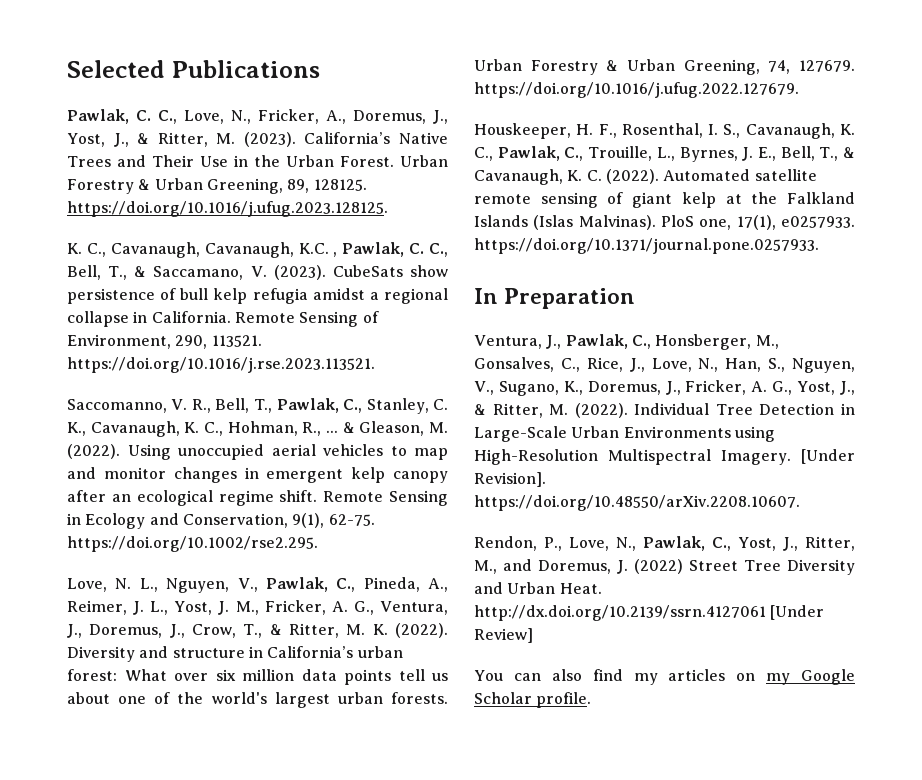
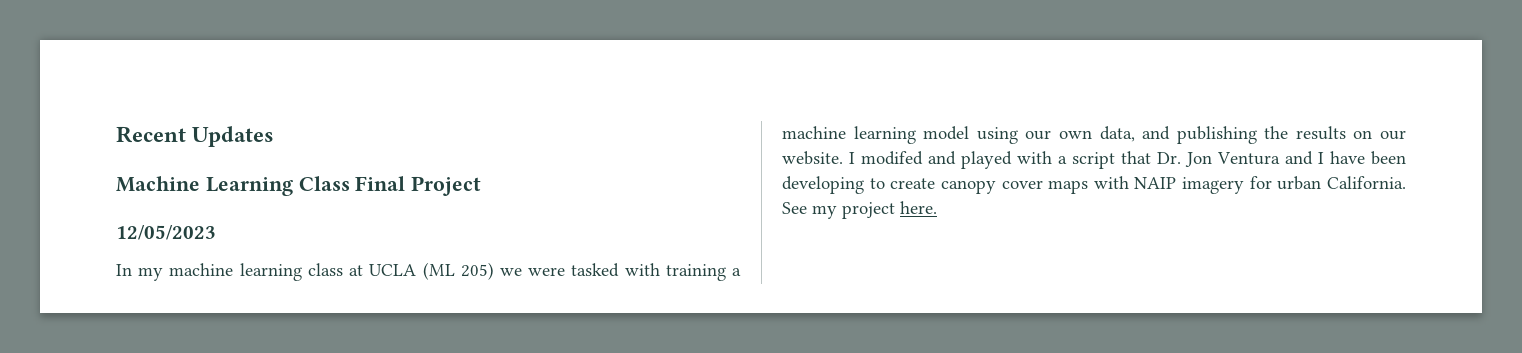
[67,60,320,78] [67,109,448,124] [67,132,449,147] [67,155,448,167] [67,178,367,194] [67,201,388,217] [67,242,448,258] [67,265,448,280] [67,288,448,304] [67,311,379,327] [67,334,262,349] [67,357,375,373] [67,398,448,414] [67,421,449,437] [67,444,448,460] [67,467,448,483] [67,490,448,506] [67,513,375,529] [67,536,318,552] [67,577,448,593] [67,600,449,615] [67,623,449,638] [67,646,403,662] [67,669,448,685] [67,692,448,708] [474,59,856,75] [474,82,799,98] [474,123,855,139] [474,146,855,162] [474,169,817,185] [474,192,855,208] [474,215,855,230] [474,238,819,254] [474,288,636,309] [474,334,779,350] [474,357,855,373] [474,380,855,396] [474,403,855,418] [474,426,775,442] [474,449,855,465] [474,472,546,487] [474,495,800,511] [474,536,855,551] [474,559,855,575] [474,582,602,594] [474,605,825,621] [474,628,533,643] [474,669,855,685] [474,692,592,708] Selected Publications // Pawlak, C. C., Love, N., Fricker, A., Doremus, J., Yost, J., & Ritter, M. (2023). California’s Native Trees and Their Use in the Urban Forest. Urban Forestry & Urban Greening, 89, 128125. https://doi.org/10.1016/j.ufug.2023.128125. // K. C., Cavanaugh, Cavanaugh, K.C. , Pawlak, C. C., Bell, T., & Saccamano, V. (2023). CubeSats show persistence of bull kelp refugia amidst a regional collapse in California. Remote Sensing of Environment, 290, 113521. https://doi.org/10.1016/j.rse.2023.113521. // Saccomanno, V. R., Bell, T., Pawlak, C., Stanley, C. K., Cavanaugh, K. C., Hohman, R., ... & Gleason, M. (2022). Using unoccupied aerial vehicles to map and monitor changes in emergent kelp canopy after an ecological regime shift. Remote Sensing in Ecology and Conservation, 9(1), 62-75. https://doi.org/10.1002/rse2.295. // Love, N. L., Nguyen, V., Pawlak, C., Pineda, A., Reimer, J. L., Yost, J. M., Fricker, A. G., Ventura, J., Doremus, J., Crow, T., & Ritter, M. K. (2022). Diversity and structure in California’s urban forest: What over six million data points tell us about one of the world's largest urban forests. Urban Forestry & Urban Greening, 74, 127679. https://doi.org/10.1016/j.ufug.2022.127679. // Houskeeper, H. F., Rosenthal, I. S., Cavanaugh, K. C., Pawlak, C., Trouille, L., Byrnes, J. E., Bell, T., & Cavanaugh, K. C. (2022). Automated satellite remote sensing of giant kelp at the Falkland Islands (Islas Malvinas). PloS one, 17(1), e0257933. https://doi.org/10.1371/journal.pone.0257933. // In Preparation // Ventura, J., Pawlak, C., Honsberger, M., Gonsalves, C., Rice, J., Love, N., Han, S., Nguyen, V., Sugano, K., Doremus, J., Fricker, A. G., Yost, J., & Ritter, M. (2022). Individual Tree Detection in Large-Scale Urban Environments using High-Resolution Multispectral Imagery. [Under Revision]. https://doi.org/10.48550/arXiv.2208.10607. // Rendon, P., Love, N., Pawlak, C., Yost, J., Ritter, M., and Doremus, J. (2022) Street Tree Diversity and Urban Heat. http://dx.doi.org/10.2139/ssrn.4127061 [Under Review] // You can also find my articles on my Google Scholar profile. -> [116,126,275,147] [116,176,482,196] [116,225,216,240] [116,262,741,281] [782,126,1406,144] [782,151,1406,169] [782,176,1406,194] [782,201,937,219] Recent Updates // Machine Learning Class Final Project // 12/05/2023 // In my machine learning class at UCLA (ML 205) we were tasked with training a machine learning model using our own data, and publishing the results on our website. I modifed and played with a script that Dr. Jon Ventura and I have been developing to create canopy cover maps with NAIP imagery for urban California. See my project here.

